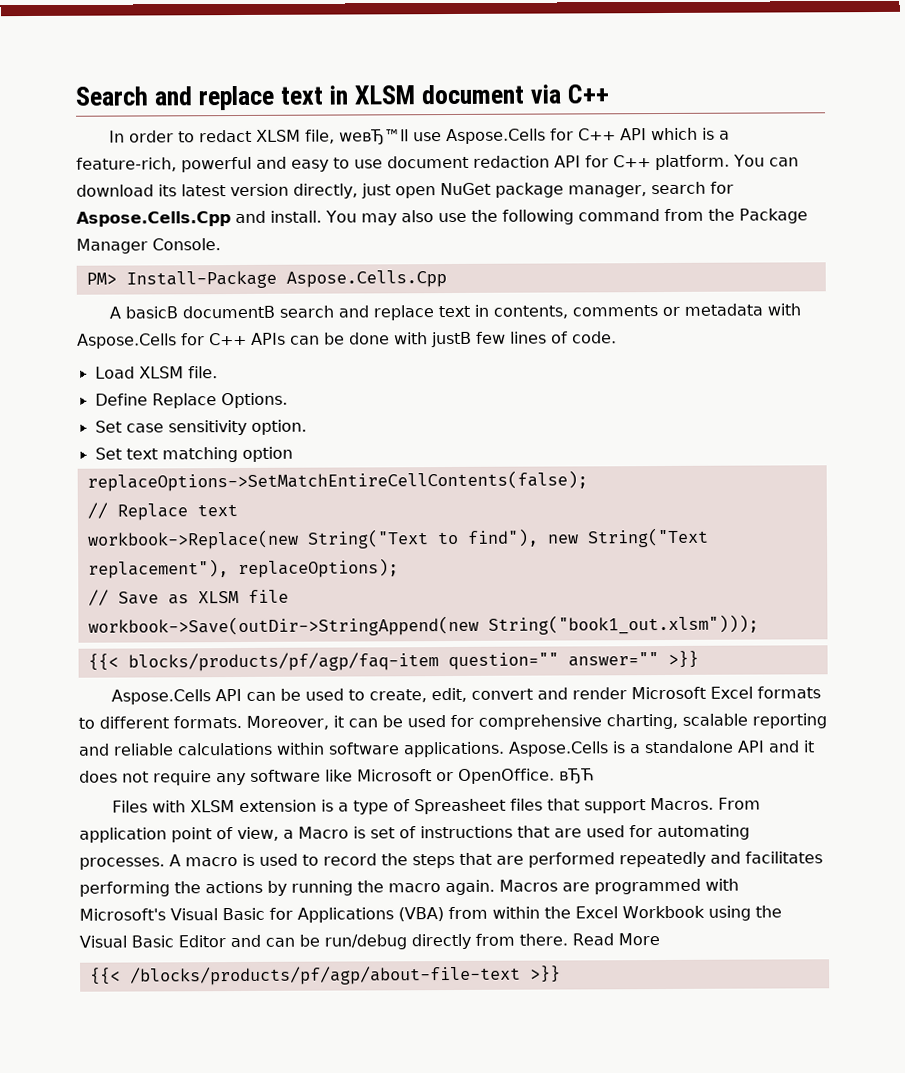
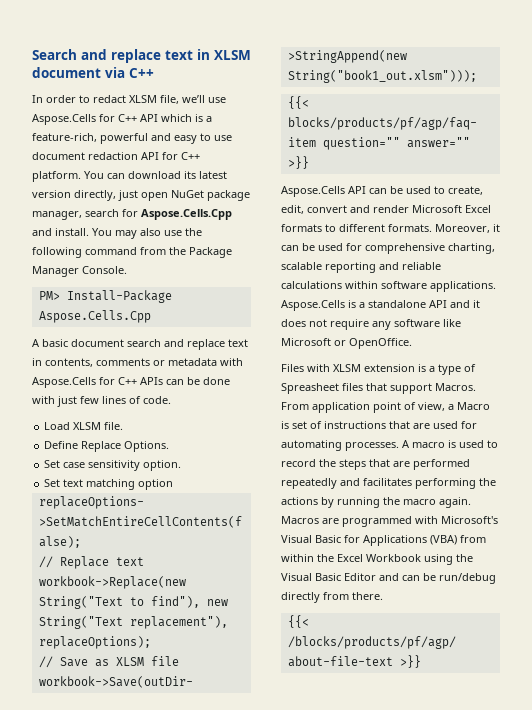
[339,129,410,145] weвЂ™ll -> [182,95,205,103] we’ll
[125,305,276,319] basicВ documentВ -> [42,339,124,347] basic document
[431,331,472,348] justВ -> [57,396,77,407] just
[559,768,595,784] вЂЋ -> (412, 343) none
[572,933,660,946] Read More -> (383, 596) none

